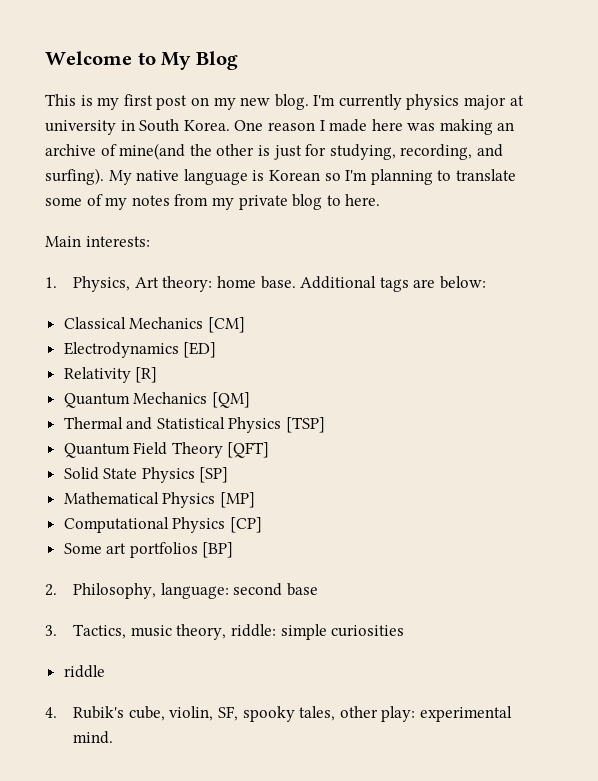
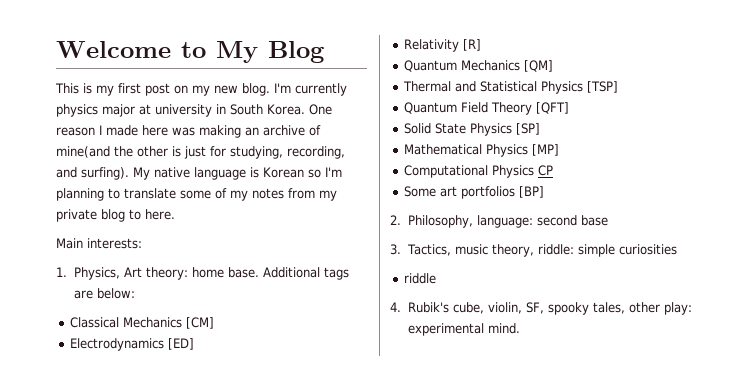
[229,517,262,533] [CP] -> [538,165,554,176] CP

